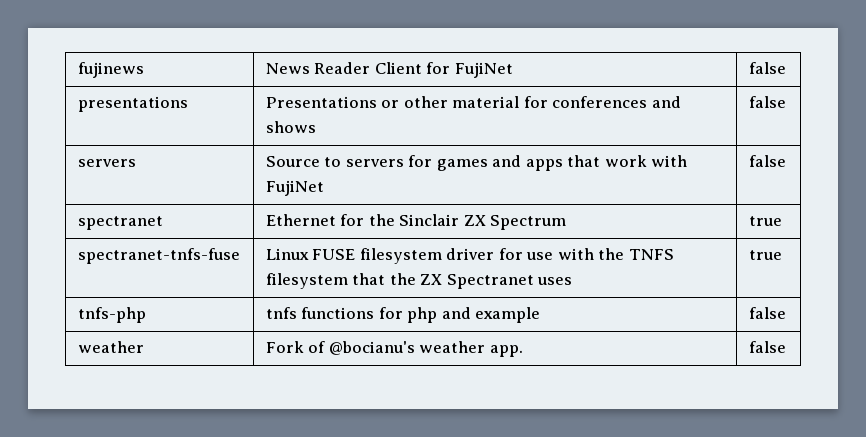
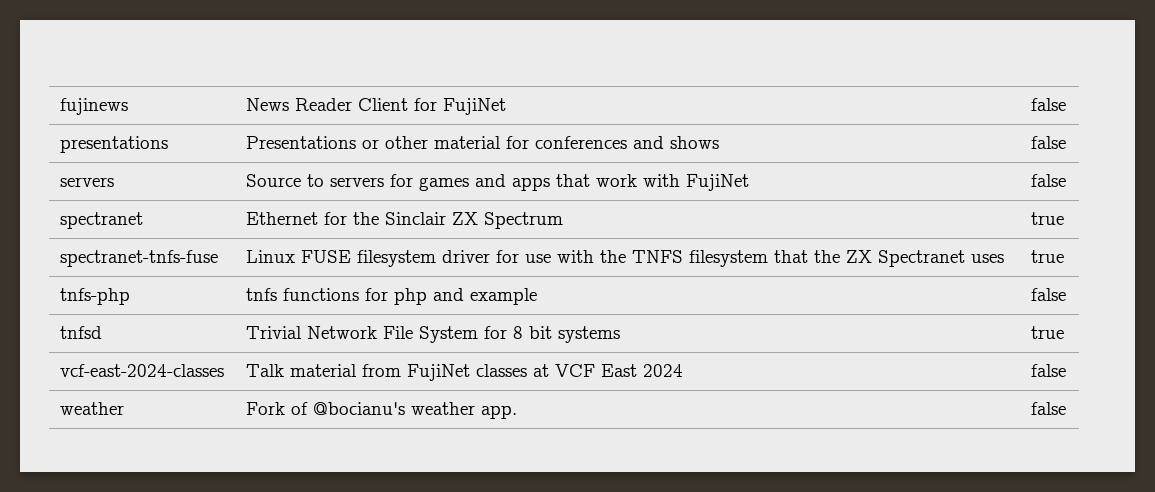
(786, 313) none -> [59,326,102,339] [245,326,620,343] [1030,326,1064,339] [59,364,224,377] [245,364,683,381] [1030,364,1066,377] // tnfsd | Trivial Network File System for 8 bit systems | true // vcf-east-2024-classes | Talk material from FujiNet classes at VCF East 2024 | false

